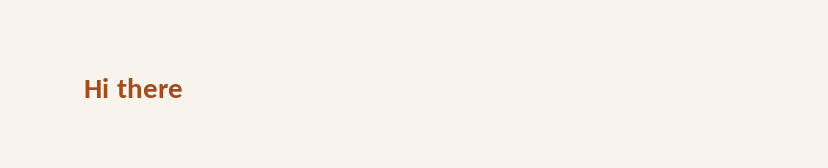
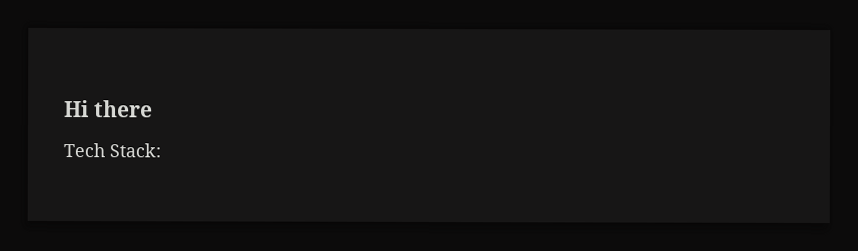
(183, 88) none -> [63,143,161,158] // Tech Stack:

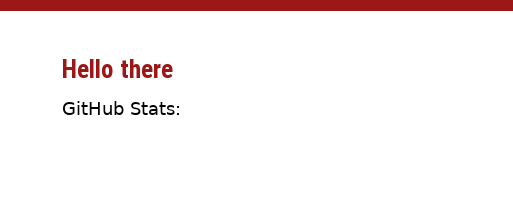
[64,100,90,118] Hi -> [62,59,113,78] Hello
[63,143,161,158] Tech Stack: -> [62,101,181,115] GitHub Stats:

